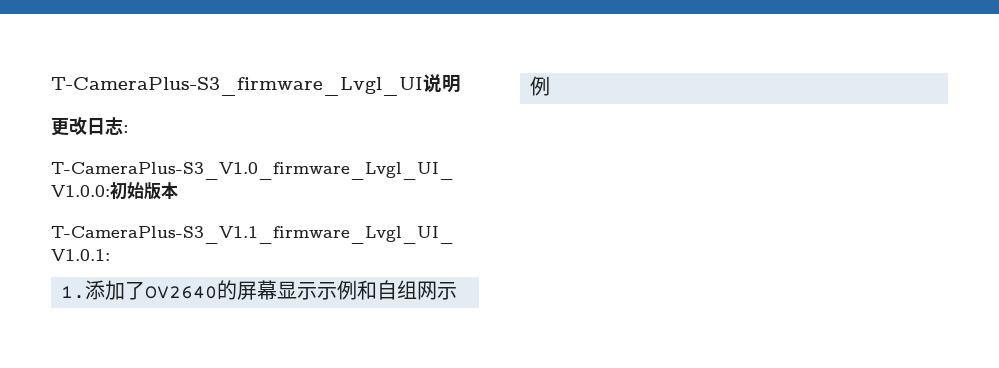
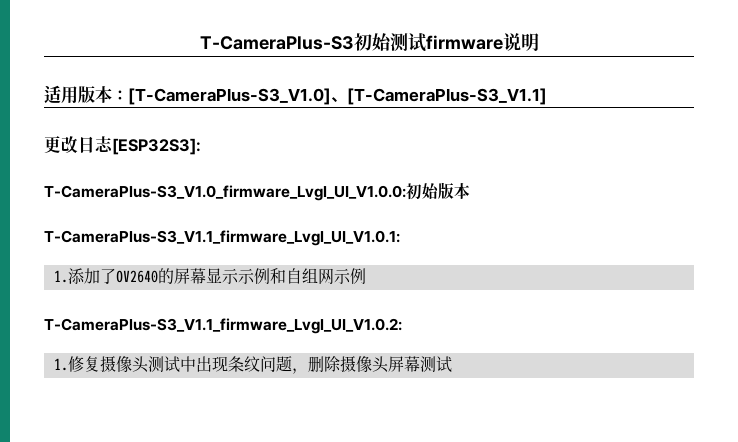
[51,74,461,96] T-CameraPlus-S3_firmware_Lvgl_UI说明 -> [199,33,539,52] [44,85,547,105] T-CameraPlus-S3初始测试firmware说明 // 适用版本：[T-CameraPlus-S3_V1.0]、[T-CameraPlus-S3_V1.1]
[123,125,129,133] : -> [112,138,201,155] [ESP32S3]:
(551, 86) none -> [44,318,402,334] [54,356,453,374] // T-CameraPlus-S3_V1.1_firmware_Lvgl_UI_V1.0.2: // 1.修复摄像头测试中出现条纹问题，删除摄像头屏幕测试

